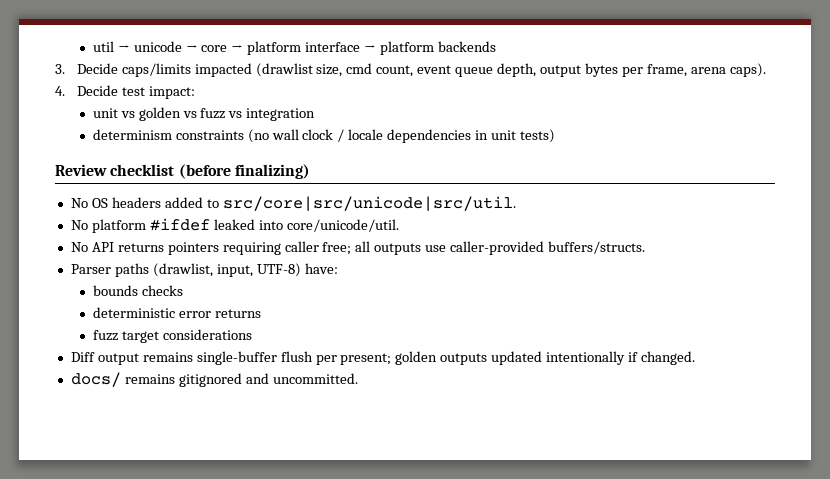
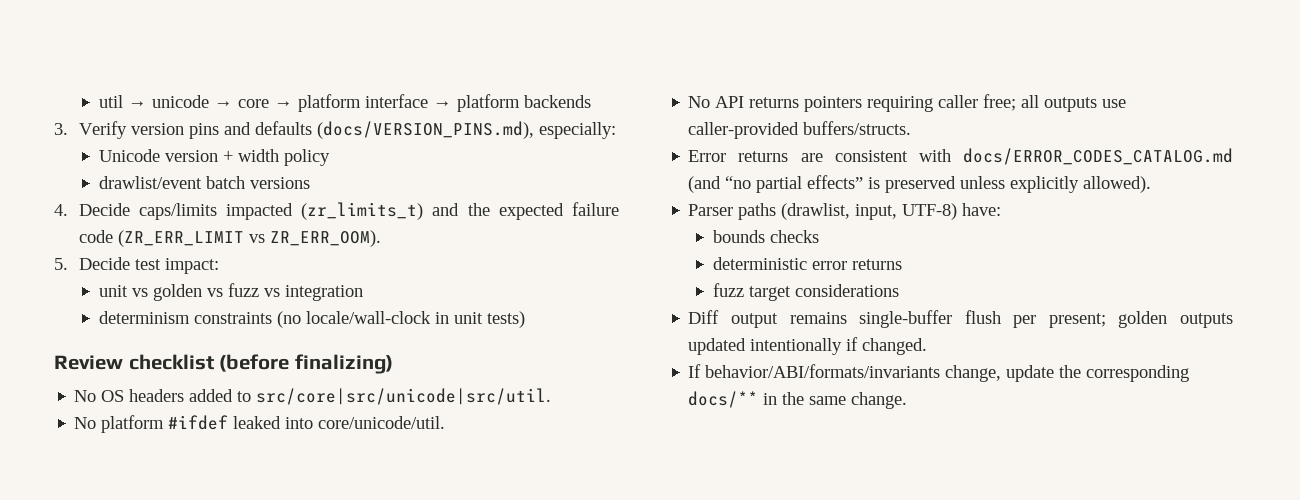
[76,63,766,77] [55,86,65,96] Decide caps/limits impacted (drawlist size, cmd count, event queue depth, output bytes per frame, arena caps). // 4. -> [78,121,616,139] [98,149,330,166] [98,176,310,189] [54,202,619,220] [78,230,381,247] [54,258,68,270] Verify version pins and defaults (docs/VERSION_PINS.md), especially: // Unicode version + width policy // drawlist/event batch versions // 4. Decide caps/limits impacted (zr_limits_t) and the expected failure code (ZR_ERR_LIMIT vs ZR_ERR_OOM). // 5.
[271,129,472,143] wall clock / locale dependencies -> [305,311,431,324] locale/wall-clock
(646, 247) none -> [688,148,1233,165] [688,175,1152,193] // Error returns are consistent with docs/ERROR_CODES_CATALOG.md (and “no partial effects” is preserved unless explicitly allowed).
[70,372,358,387] docs/ remains gitignored and uncommitted. -> [688,364,1190,382] [688,391,908,409] If behavior/ABI/formats/invariants change, update the corresponding docs/** in the same change.

